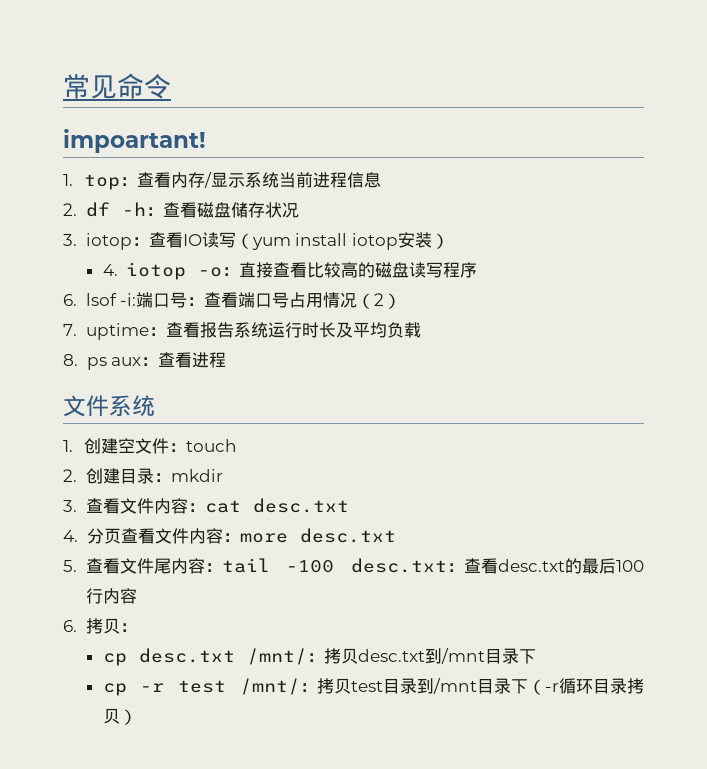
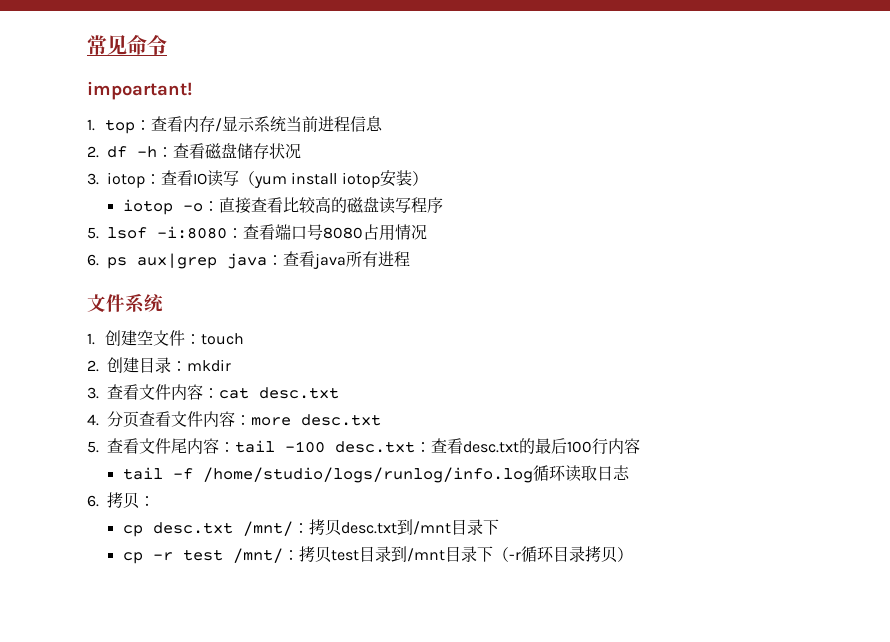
[102,264,118,276] 4. -> (428, 178) none
[63,292,188,308] 6. lsof -i:端口号 -> [87,226,227,239] 5. lsof -i:8080
(290, 300) none -> [323,227,363,239] 8080
[357,293,402,309] [63,322,421,340] [63,352,193,370] （2） // 7. uptime：查看报告系统运行时长及平均负载 // 8. ps aux：查看 -> [87,251,378,269] // 6. ps aux|grep java：查看java所有
(137, 596) none -> [122,465,630,483] // tail -f /home/studio/logs/runlog/info.log循环读取日志

